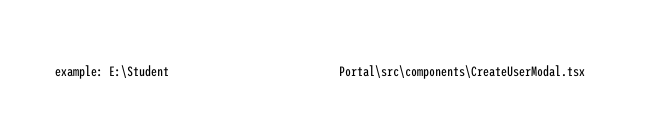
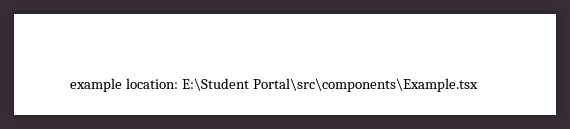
[55,65,585,79] example: E:\Student Portal\src\components\CreateUserModal.tsx -> [70,78,478,92] example location: E:\Student Portal\src\components\Example.tsx

